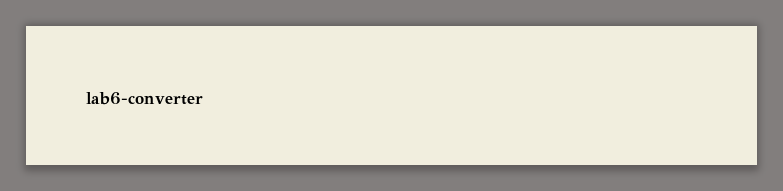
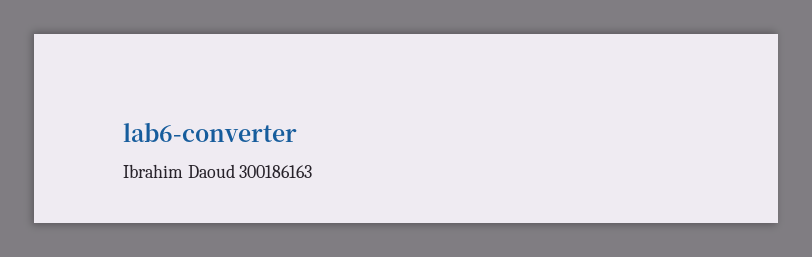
(203, 98) none -> [123,164,313,178] // Ibrahim Daoud 300186163

